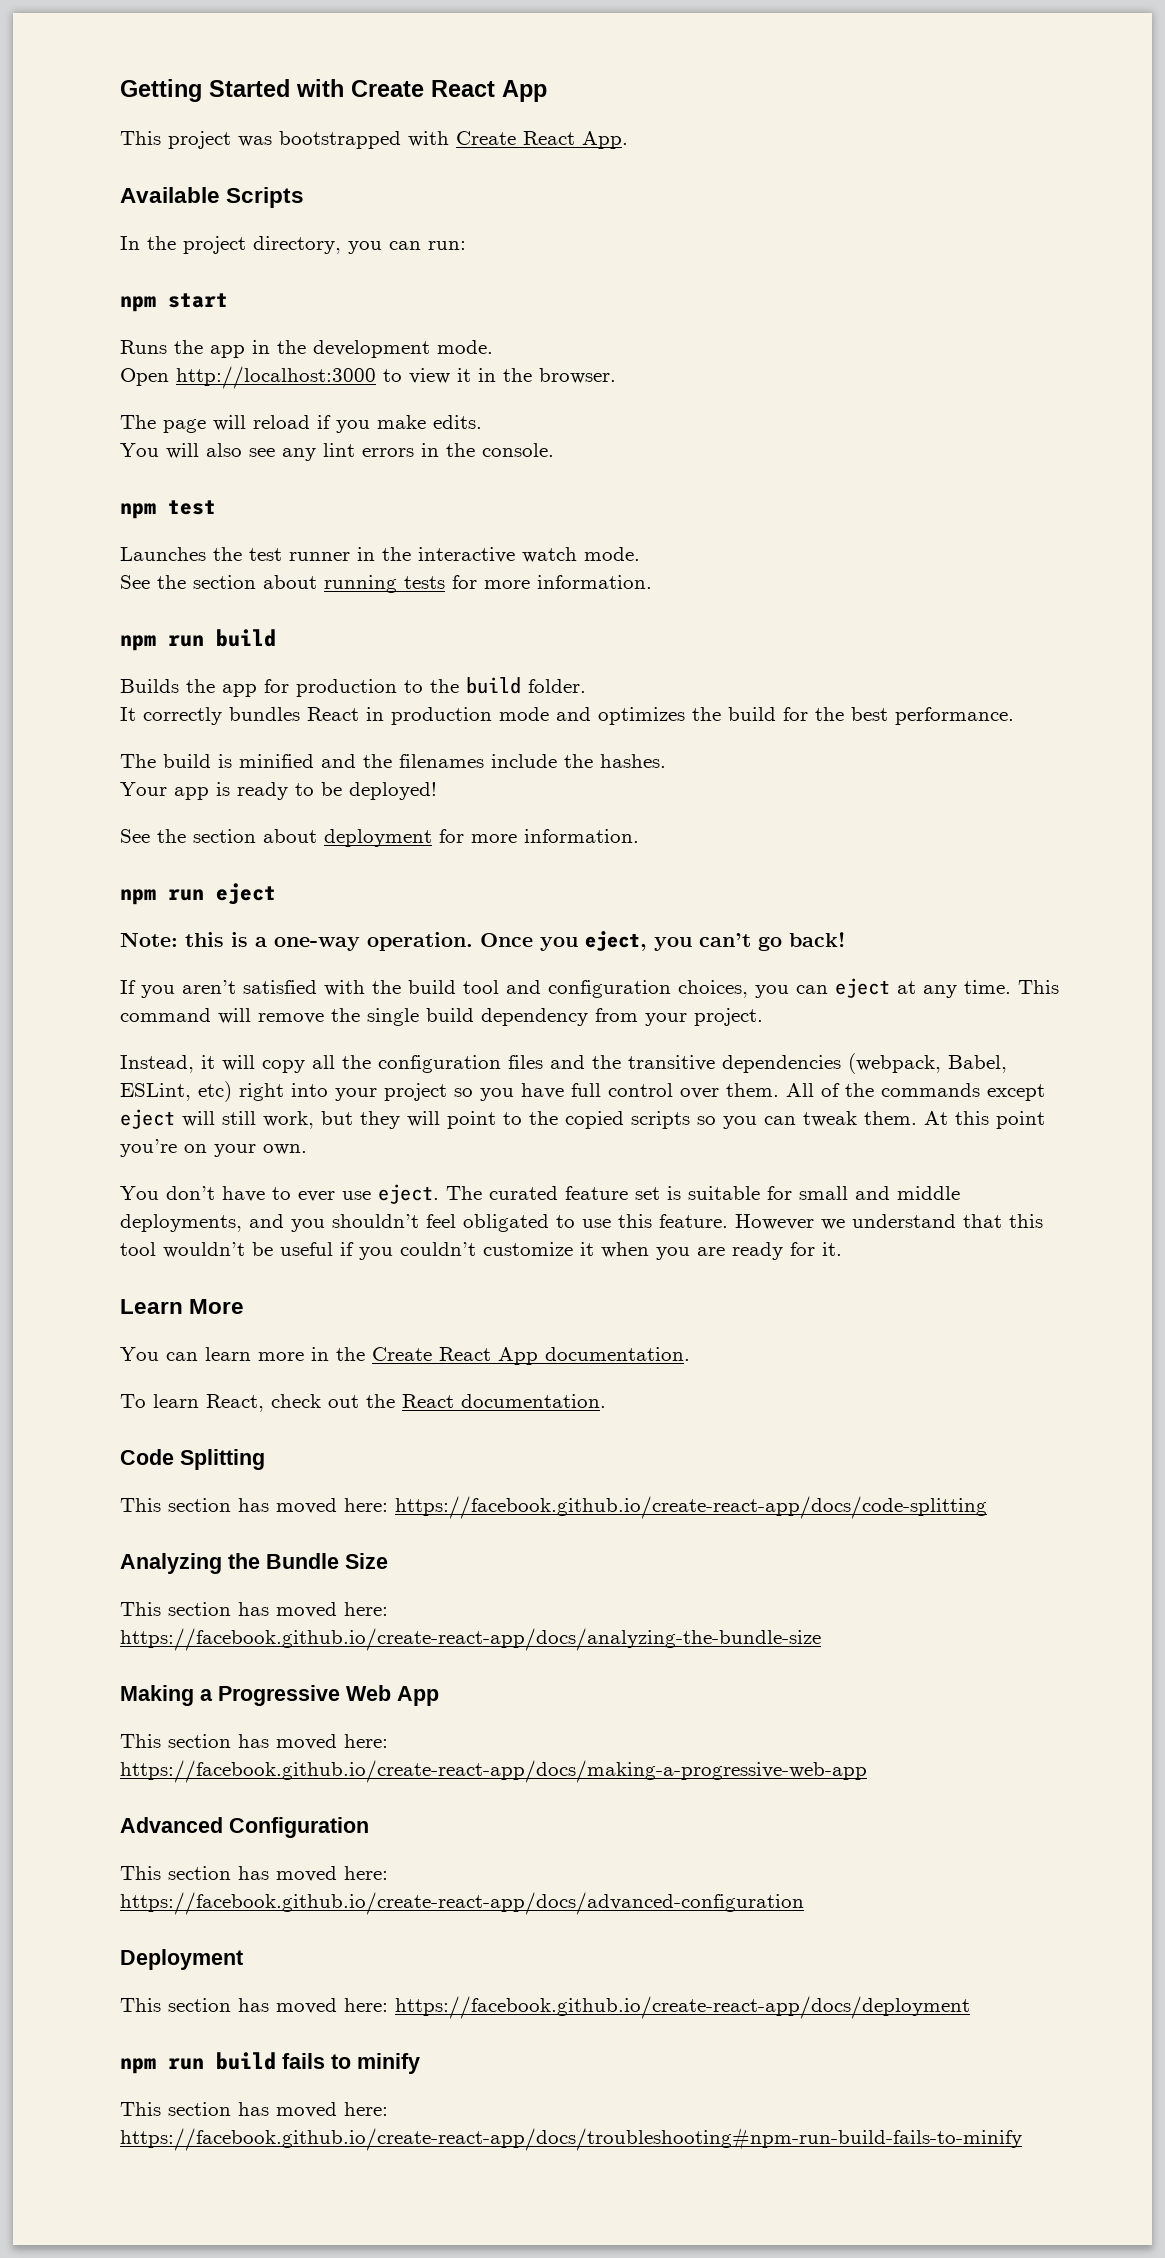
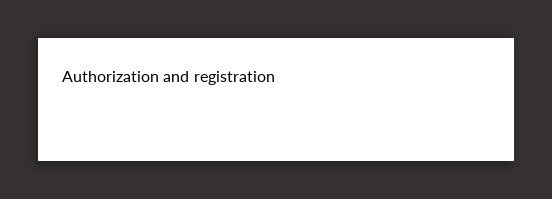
[120,79,547,102] [120,131,628,149] [120,187,305,208] [120,236,466,254] [120,293,228,312] [120,340,493,358] [120,366,616,389] [120,415,482,433] [120,443,554,461] [120,500,216,519] [120,547,640,563] [120,575,652,593] [120,629,276,651] [120,677,586,697] [120,707,1014,725] [120,754,666,768] [120,782,437,800] [120,829,639,847] [120,883,276,905] [120,931,845,951] [120,978,1059,998] [120,1008,763,1026] [120,1053,1007,1074] [120,1081,1045,1102] [120,1109,1045,1129] [120,1139,307,1157] [120,1184,960,1204] [120,1214,1043,1232] [120,1242,842,1260] [120,1299,245,1314] [120,1347,690,1365] [120,1394,606,1412] [120,1449,265,1470] [120,1496,987,1519] [120,1553,388,1574] [120,1602,388,1618] [120,1628,821,1651] [120,1685,439,1706] [120,1734,388,1750] [120,1760,867,1783] [120,1817,369,1838] [120,1866,388,1882] [120,1892,804,1915] [120,1949,243,1970] [120,1996,970,2019] [120,2052,420,2074] [120,2102,388,2118] [120,2127,1022,2151] Getting Started with Create React App // This project was bootstrapped with Create React App. // Available Scripts // In the project directory, you can run: // npm start // Runs the app in the development mode. // Open http://localhost:3000 to view it in the browser. // The page will reload if you make edits. // You will also see any lint errors in the console. // npm test // Launches the test runner in the interactive watch mode. // See the section about running tests for more information. // npm run build // Builds the app for production to the build folder. // It correctly bundles React in production mode and optimizes the build for the best performance. // The build is minified and the filenames include the hashes. // Your app is ready to be deployed! // See the section about deployment for more information. // npm run eject // Note: this is a one-way operation. Once you eject, you can’t go back! // If you aren’t satisfied with the build tool and configuration choices, you can eject at any time. This command will remove the single build dependency from your project. // Instead, it will copy all the configuration files and the transitive dependencies (webpack, Babel, ESLint, etc) right into your project so you have full control over them. All of the commands except eject will still work, but they will point to the copied scripts so you can tweak them. At this point you’re on your own. // You don’t have to ever use eject. The curated feature set is suitable for small and middle deployments, and you shouldn’t feel obligated to use this feature. However we understand that this tool wouldn’t be useful if you couldn’t customize it when you are ready for it. // Learn More // You can learn more in the Create React App documentation. // To learn React, check out the React documentation. // Code Splitting // This section has moved here: https://facebook.github.io/create-react-app/docs/code-splitting // Analyzing the Bundle Size // This section has moved here: https://facebook.github.io/create-react-app/docs/analyzing-the-bundle-size // Making a Progressive Web App // This section has moved here: https://facebook.github.io/create-react-app/docs/making-a-progressive-web-app // Advanced Configuration // This section has moved here: https://facebook.github.io/create-react-app/docs/advanced-configuration // Deployment // This section has moved here: https://facebook.github.io/create-react-app/docs/deployment // npm run build fails to minify // This section has moved here: https://facebook.github.io/create-react-app/docs/troubleshooting#npm-run-build-fails-to-minify -> [62,71,275,85] Authorization and registration

